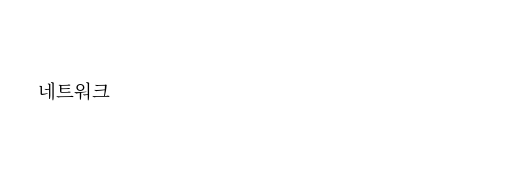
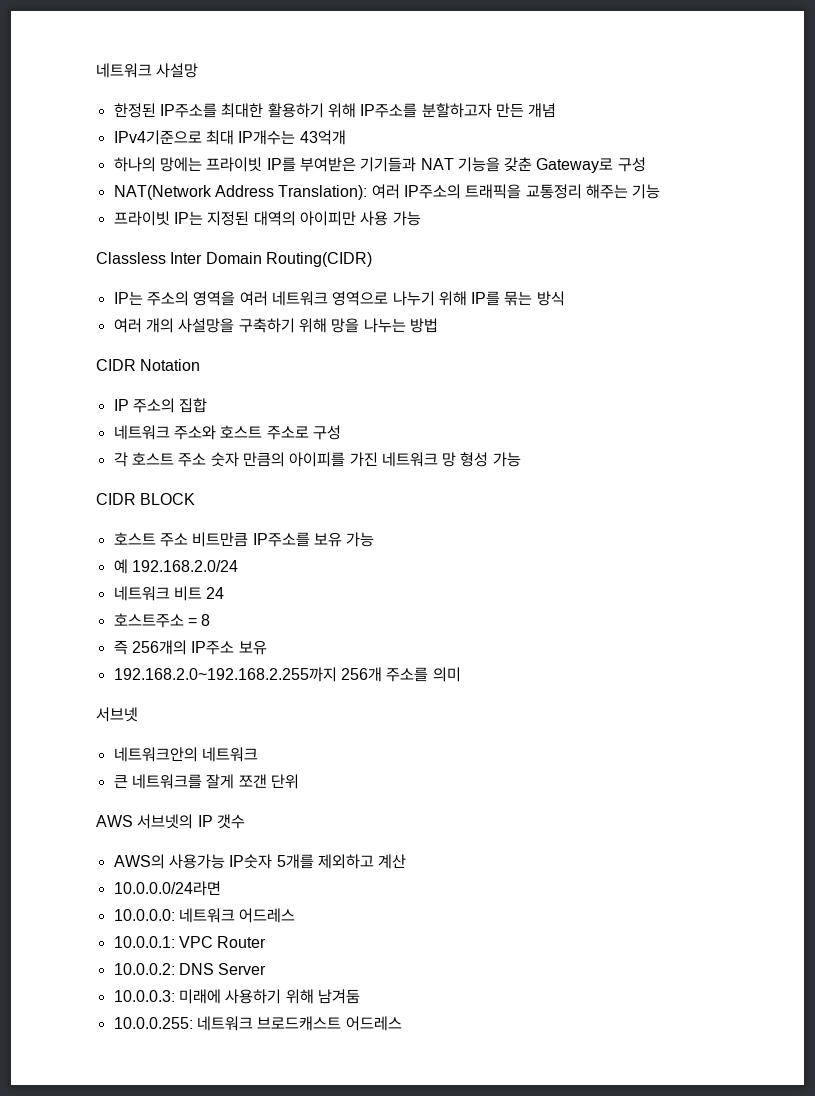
[38,82,110,101] 네트워크 -> [96,63,199,78] [113,103,557,118] [113,130,346,145] [113,157,646,173] [113,184,661,200] [113,211,421,226] [96,252,372,267] [113,291,565,306] [113,318,438,333] [96,359,201,371] [113,398,208,413] [113,425,341,440] [113,452,521,467] [96,493,196,505] [113,532,375,547] [113,559,238,574] [113,586,225,601] [113,613,211,628] [113,640,267,655] [113,667,461,682] [96,707,138,722] [113,747,258,762] [113,774,299,789] [96,814,245,829] [113,854,407,869] [113,881,221,896] [113,908,296,923] [113,936,267,948] [113,963,267,975] [113,989,360,1004] [113,1016,402,1031] 네트워크 사설망 // 한정된 IP주소를 최대한 활용하기 위해 IP주소를 분할하고자 만든 개념 // IPv4기준으로 최대 IP개수는 43억개 // 하나의 망에는 프라이빗 IP를 부여받은 기기들과 NAT 기능을 갖춘 Gateway로 구성 // NAT(Network Address Translation): 여러 IP주소의 트래픽을 교통정리 해주는 기능 // 프라이빗 IP는 지정된 대역의 아이피만 사용 가능 // Classless Inter Domain Routing(CIDR) // IP는 주소의 영역을 여러 네트워크 영역으로 나누기 위해 IP를 묶는 방식 // 여러 개의 사설망을 구축하기 위해 망을 나누는 방법 // CIDR Notation // IP 주소의 집합 // 네트워크 주소와 호스트 주소로 구성 // 각 호스트 주소 숫자 만큼의 아이피를 가진 네트워크 망 형성 가능 // CIDR BLOCK // 호스트 주소 비트만큼 IP주소를 보유 가능 // 예 192.168.2.0/24 // 네트워크 비트 24 // 호스트주소 = 8 // 즉 256개의 IP주소 보유 // 192.168.2.0~192.168.2.255까지 256개 주소를 의미 // 서브넷 // 네트워크안의 네트워크 // 큰 네트워크를 잘게 쪼갠 단위 // AWS 서브넷의 IP 갯수 // AWS의 사용가능 IP숫자 5개를 제외하고 계산 // 10.0.0.0/24라면 // 10.0.0.0: 네트워크 어드레스 // 10.0.0.1: VPC Router // 10.0.0.2: DNS Server // 10.0.0.3: 미래에 사용하기 위해 남겨둠 // 10.0.0.255: 네트워크 브로드캐스트 어드레스

